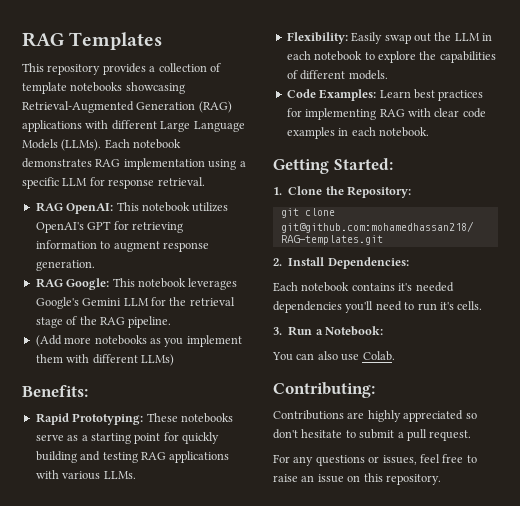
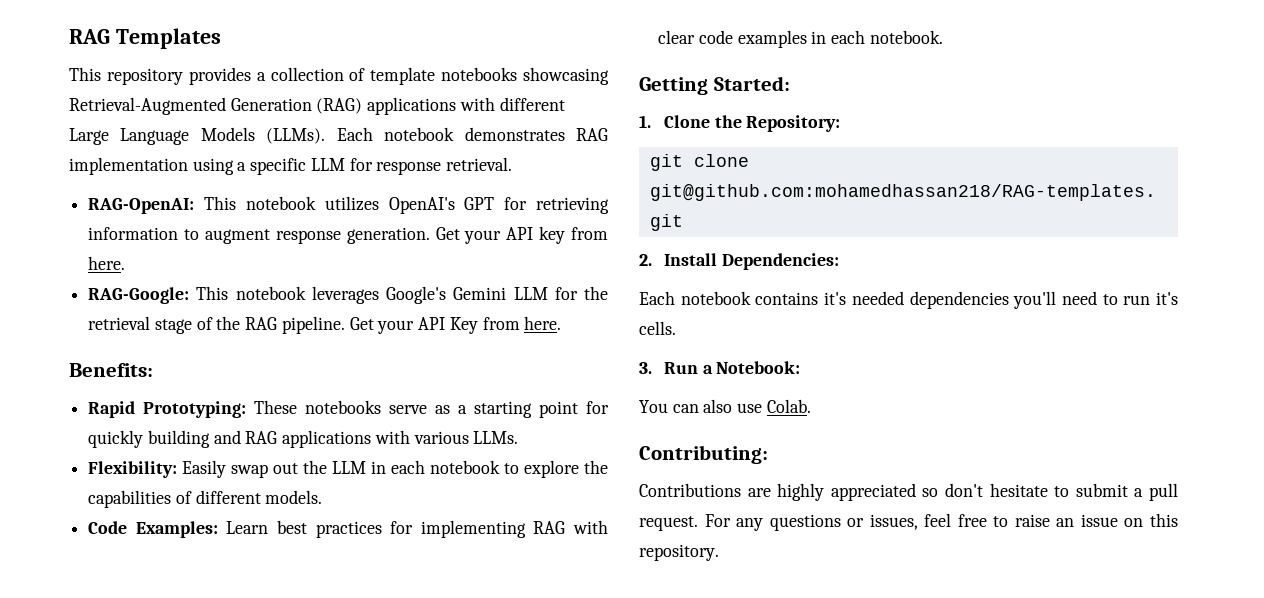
[35,202,114,214] RAG OpenAI: -> [88,198,195,214] RAG-OpenAI:
[35,278,110,290] // RAG Google: -> [435,226,608,244] [88,256,126,270] [88,287,190,304] Get your API key from here. // RAG-Google:
[35,335,242,347] [35,354,174,366] // (Add more notebooks as you implement them with different LLMs) -> [349,316,562,334] Get your API Key from here.
[102,452,138,463] testing -> (241, 437) none
(472, 435) // -> (698, 523) none

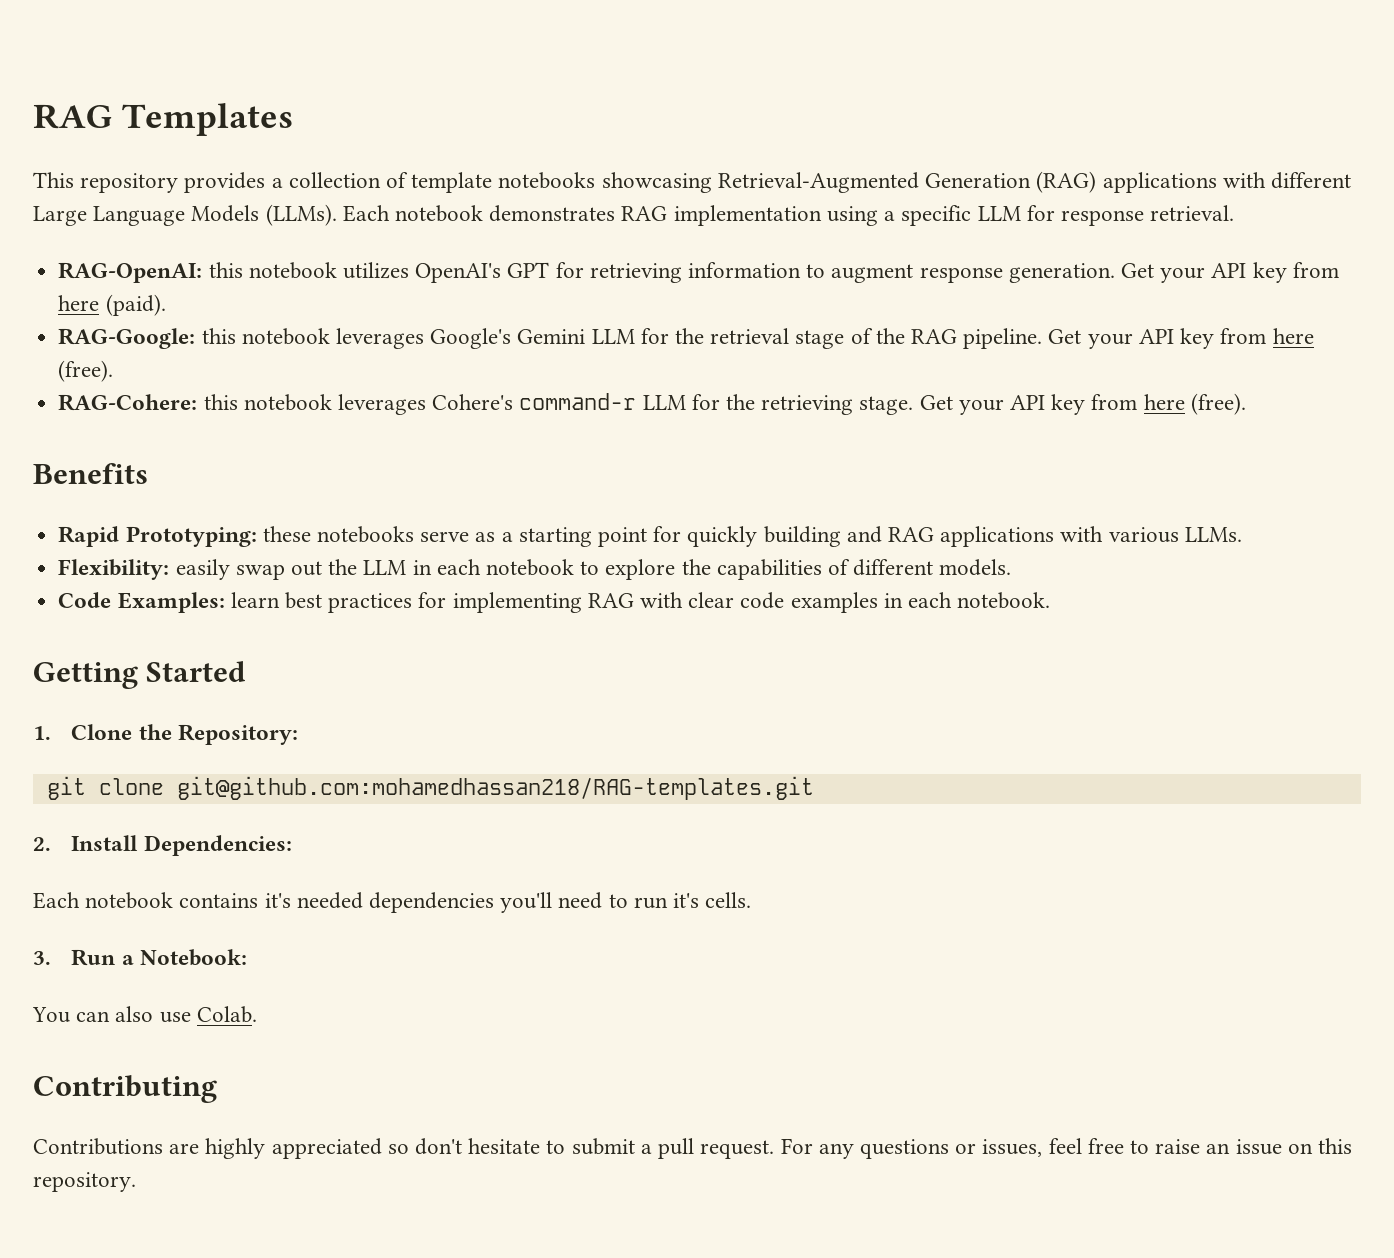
[204,196,237,210] This -> [208,262,243,278] this
[88,256,126,270] here. -> [58,294,166,316] here (paid).
[196,286,229,300] This -> [201,328,236,344] this
[449,316,562,334] [69,363,153,377] Key from here. // Benefits: -> [1180,328,1314,349] [58,360,114,382] [58,393,1246,415] [33,463,148,484] key from here (free). // RAG-Cohere: this notebook leverages Cohere's command-r LLM for the retrieving stage. Get your API key from here (free). // Benefits
[254,400,298,414] These -> [262,526,311,542] these
[182,460,227,478] Easily -> [175,559,230,580] easily
[226,521,269,534] Learn -> [230,592,280,608] learn
[713,76,790,91] Started: -> [146,661,247,682] Started
[639,445,768,464] Contributing: -> [33,1075,217,1103] Contributing

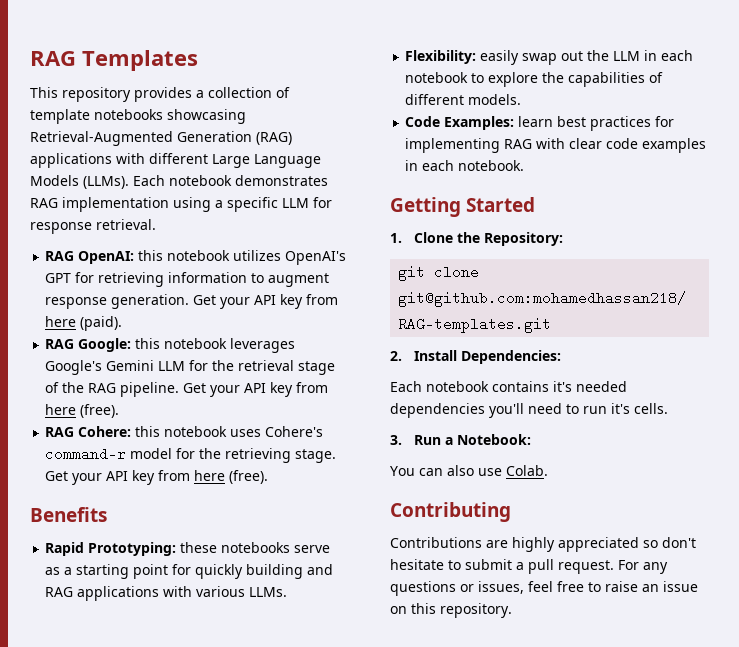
[58,262,203,283] RAG-OpenAI: -> [45,251,135,264] RAG OpenAI:
[58,328,196,349] RAG-Google: -> [45,338,132,352] RAG Google:
[58,394,426,415] RAG-Cohere: this notebook leverages -> [45,426,262,437] RAG Cohere: this notebook uses
[642,395,686,410] LLM -> [130,448,173,459] model

